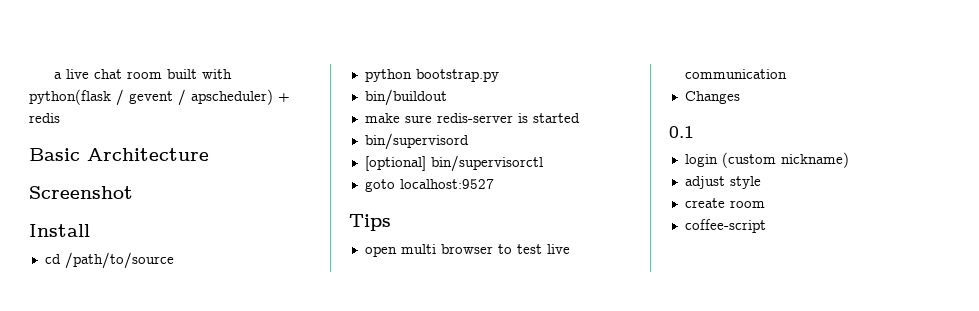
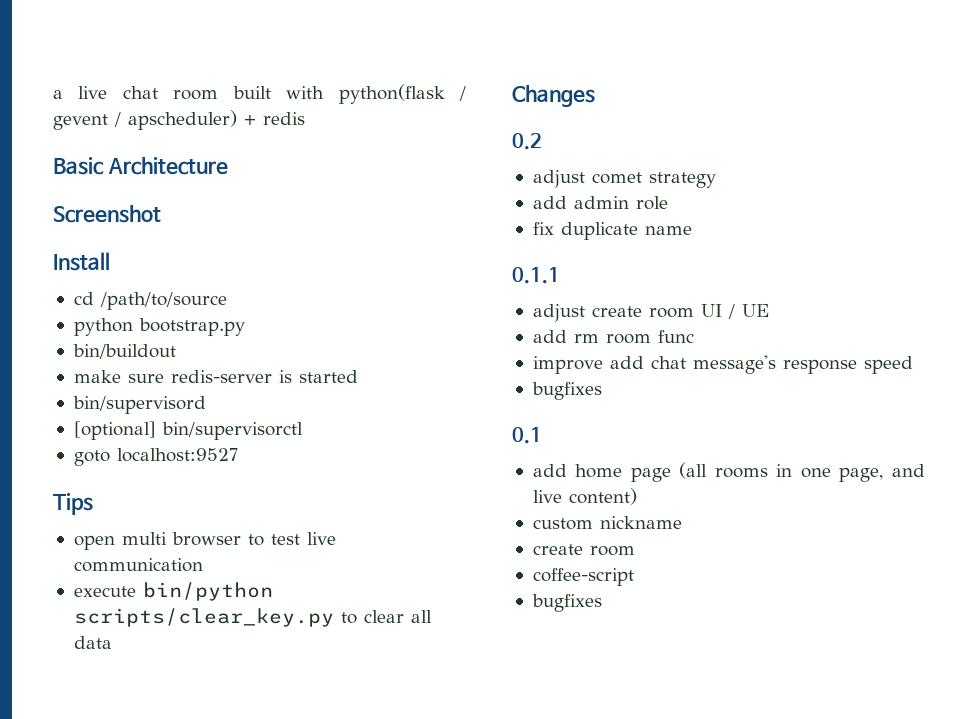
[684,91,740,104] [669,126,694,138] [684,152,849,168] [684,176,761,189] Changes // 0.1 // login (custom nickname) // adjust style -> [73,582,273,601] [73,608,432,627] [73,636,112,649] [512,85,595,107] [512,133,542,150] [532,170,716,188] [532,196,668,210] [532,222,692,240] [512,267,560,284] [532,304,769,322] [532,330,694,344] [532,355,913,374] [531,382,602,400] [512,427,542,444] [532,462,925,482] [532,488,637,505] [532,516,682,530] execute bin/python scripts/clear_key.py to clear all data // Changes // 0.2 // adjust comet strategy // add admin role // fix duplicate name // 0.1.1 // adjust create room UI / UE // add rm room func // improve add chat message's response speed // bugfixes // 0.1 // add home page (all rooms in one page, and live content) // custom nickname
(766, 226) none -> [531,594,602,612] // bugfixes

